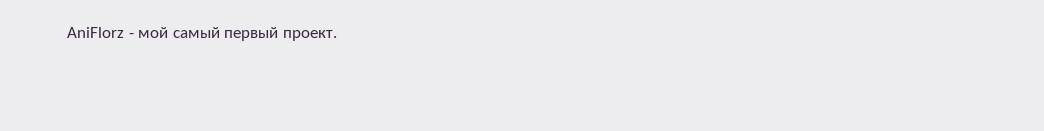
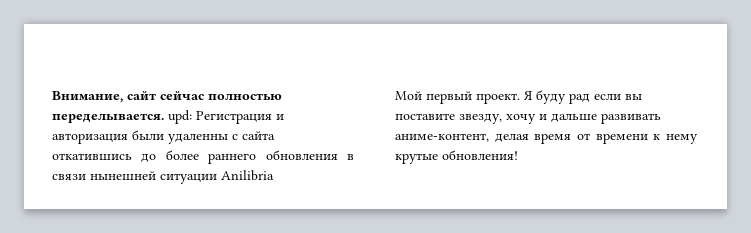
[67,27,337,41] AniFlorz - мой самый первый проект. -> [52,90,282,103] [52,110,284,124] [52,130,275,144] [52,150,354,164] [52,170,274,184] [395,90,642,104] [395,113,661,124] [395,133,698,144] [395,150,518,164] Внимание, сайт сейчас полностью переделывается. upd: Регистрация и авторизация были удаленны с сайта откатившись до более раннего обновления в связи нынешней ситуации Anilibria // Мой первый проект. Я буду рад если вы поставите звезду, хочу и дальше развивать аниме-контент, делая время от времени к нему крутые обновления!

